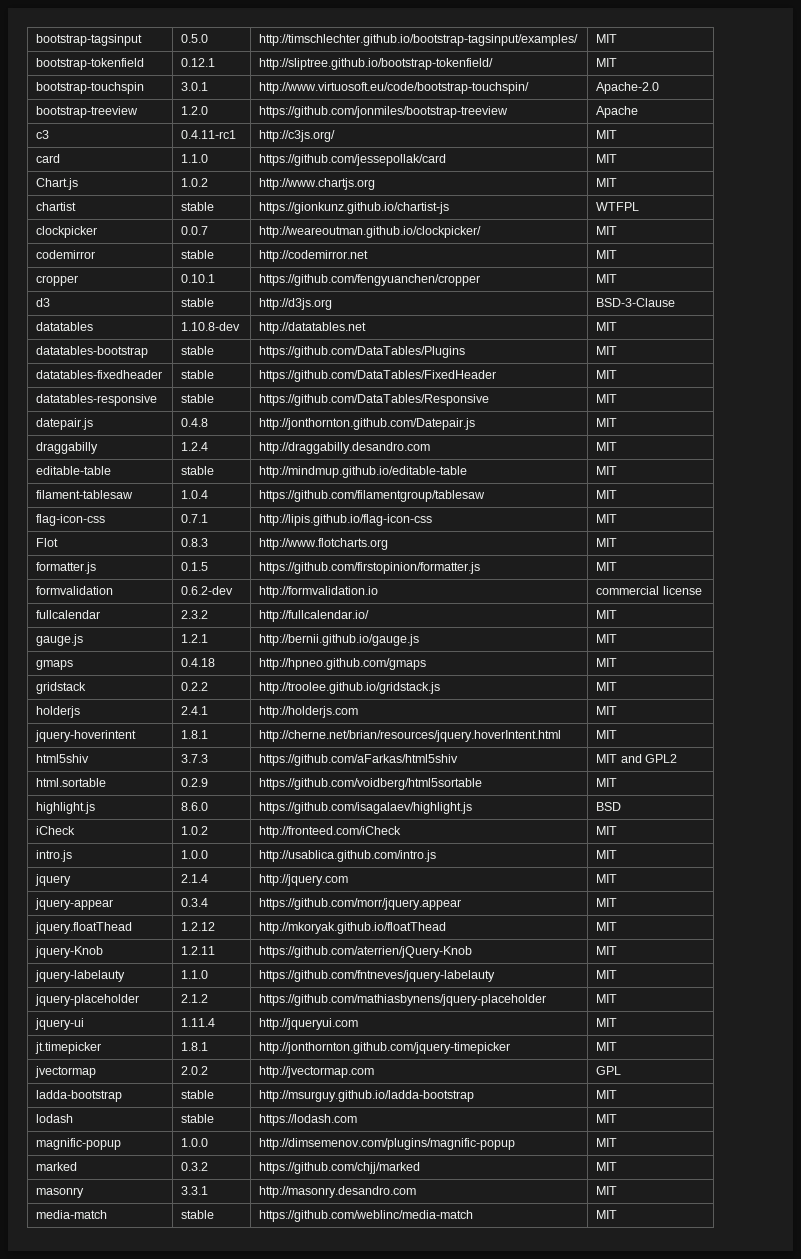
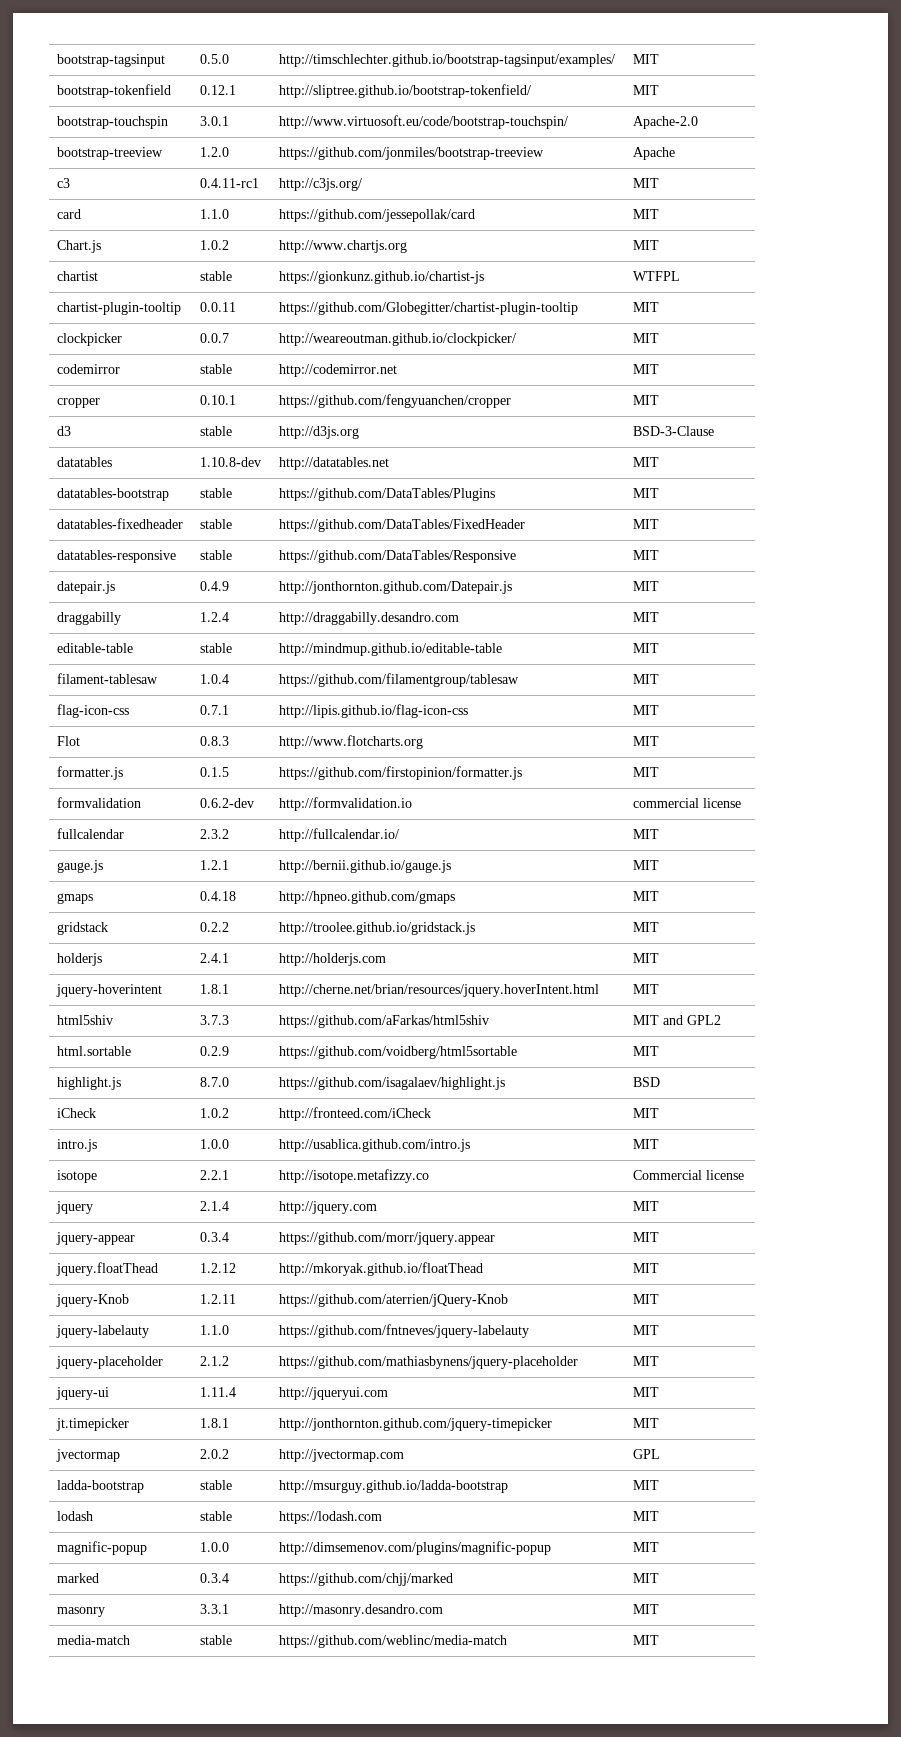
(640, 206) none -> [57,302,182,315] [200,302,237,312] [279,302,579,315] [633,302,660,312] // chartist-plugin-tooltip | 0.0.11 | https://github.com/Globegitter/chartist-plugin-tooltip | MIT
[181,418,209,427] 0.4.8 -> [200,581,230,591] 0.4.9
[181,802,209,811] 8.6.0 -> [200,1077,230,1087] 8.7.0
(618, 854) none -> [57,1170,98,1183] [200,1170,230,1180] [279,1169,430,1183] [633,1170,745,1180] // isotope | 2.2.1 | http://isotope.metafizzy.co | Commercial license
[181,1162,209,1171] 0.3.2 -> [200,1573,230,1583] 0.3.4

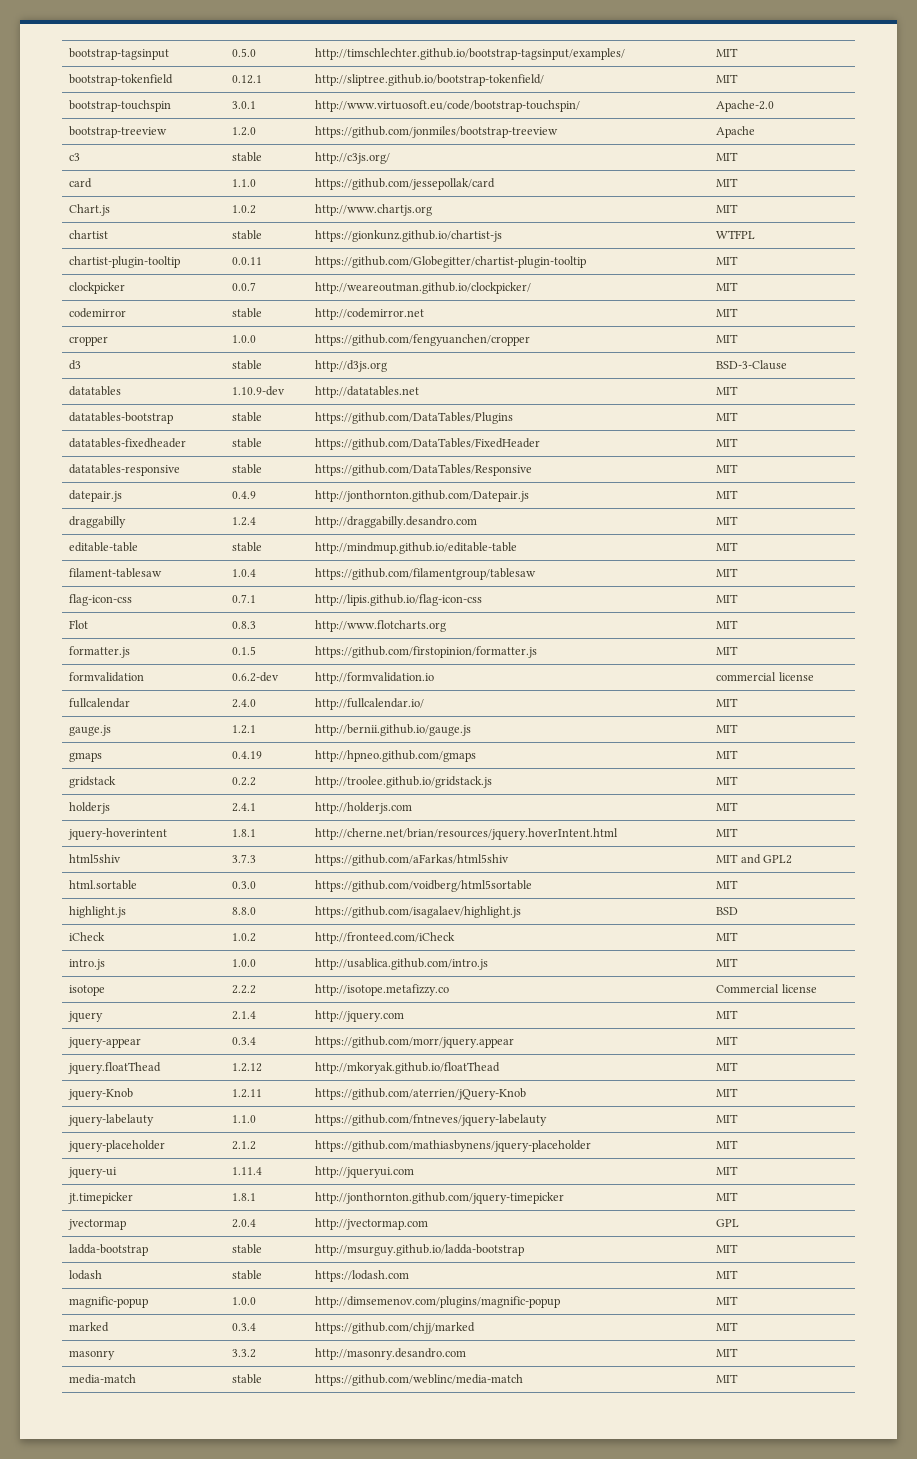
[200,178,260,188] 0.4.11-rc1 -> [232,152,263,162] stable
[200,395,237,405] 0.10.1 -> [232,335,257,343] 1.0.0
[200,457,262,467] 1.10.8-dev -> [232,386,286,396] 1.10.9-dev
[200,829,230,839] 2.3.2 -> [232,699,257,708] 2.4.0
[200,891,237,901] 0.4.18 -> [232,751,263,759] 0.4.19
[200,1046,230,1056] 0.2.9 -> [232,881,257,889] 0.3.0
[200,1077,230,1087] 8.7.0 -> [232,907,257,915] 8.8.0
[200,1170,230,1180] 2.2.1 -> [232,985,257,994] 2.2.2
[200,1449,230,1459] 2.0.2 -> [232,1219,257,1228] 2.0.4
[200,1604,230,1614] 3.3.1 -> [232,1349,257,1358] 3.3.2

